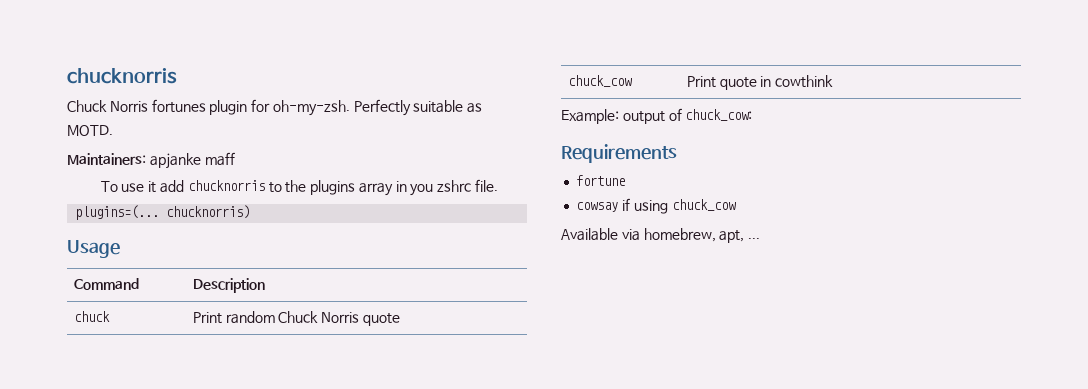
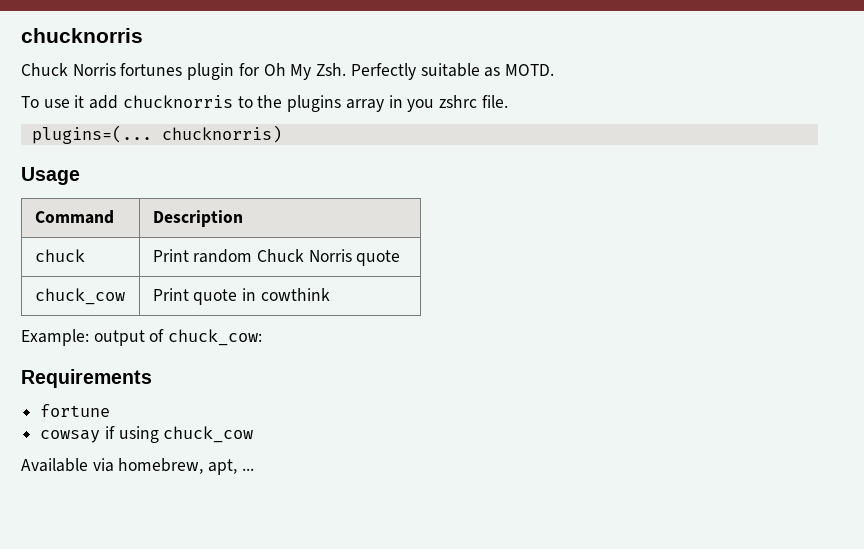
[272,100,350,116] oh-my-zsh. -> [263,63,347,80] Oh My Zsh.
[67,152,235,169] // Maintainers: apjanke maff -> (554, 70) none

